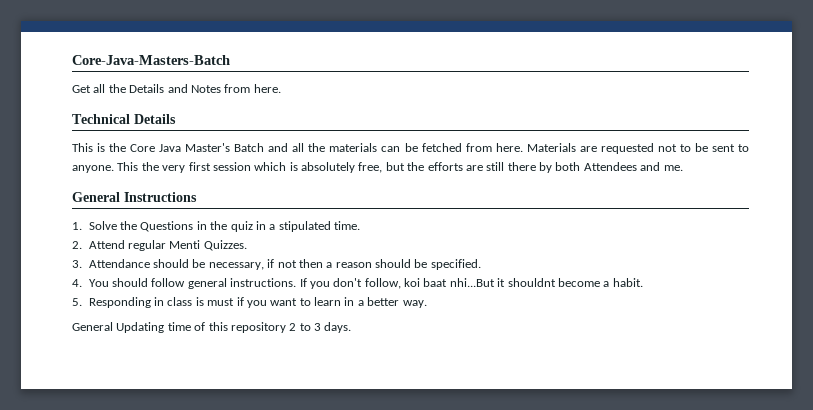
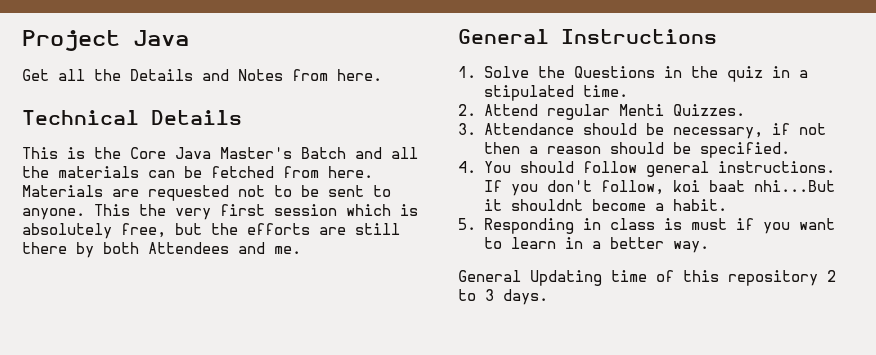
[72,55,230,65] Core-Java-Masters-Batch -> [22,30,189,51] Project Java

